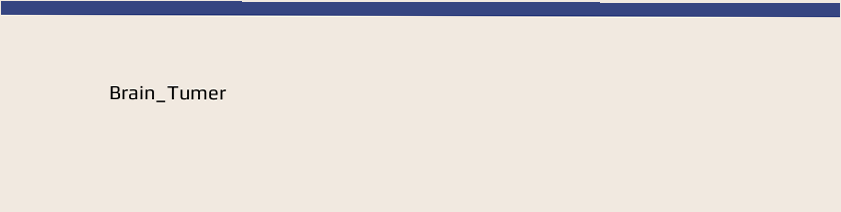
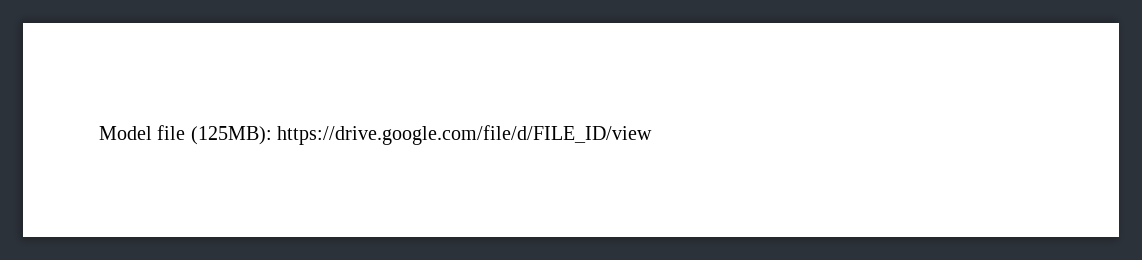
[109,85,227,103] Brain_Tumer -> [99,125,653,145] Model file (125MB): https://drive.google.com/file/d/FILE_ID/view

